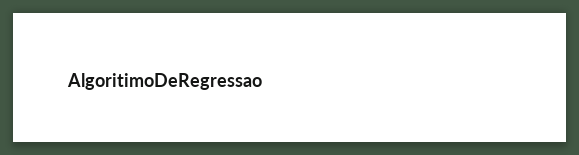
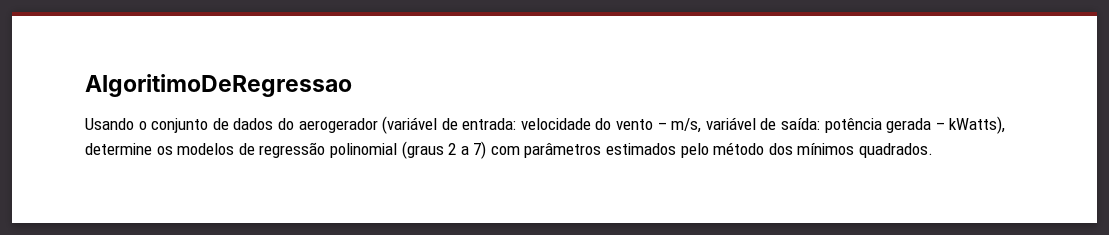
(262, 81) none -> [85,116,1006,134] [85,141,934,159] // Usando o conjunto de dados do aerogerador (variável de entrada: velocidade do vento – m/s, variável de saída: potência gerada – kWatts), determine os modelos de regressão polinomial (graus 2 a 7) com parâmetros estimados pelo método dos mínimos quadrados.

